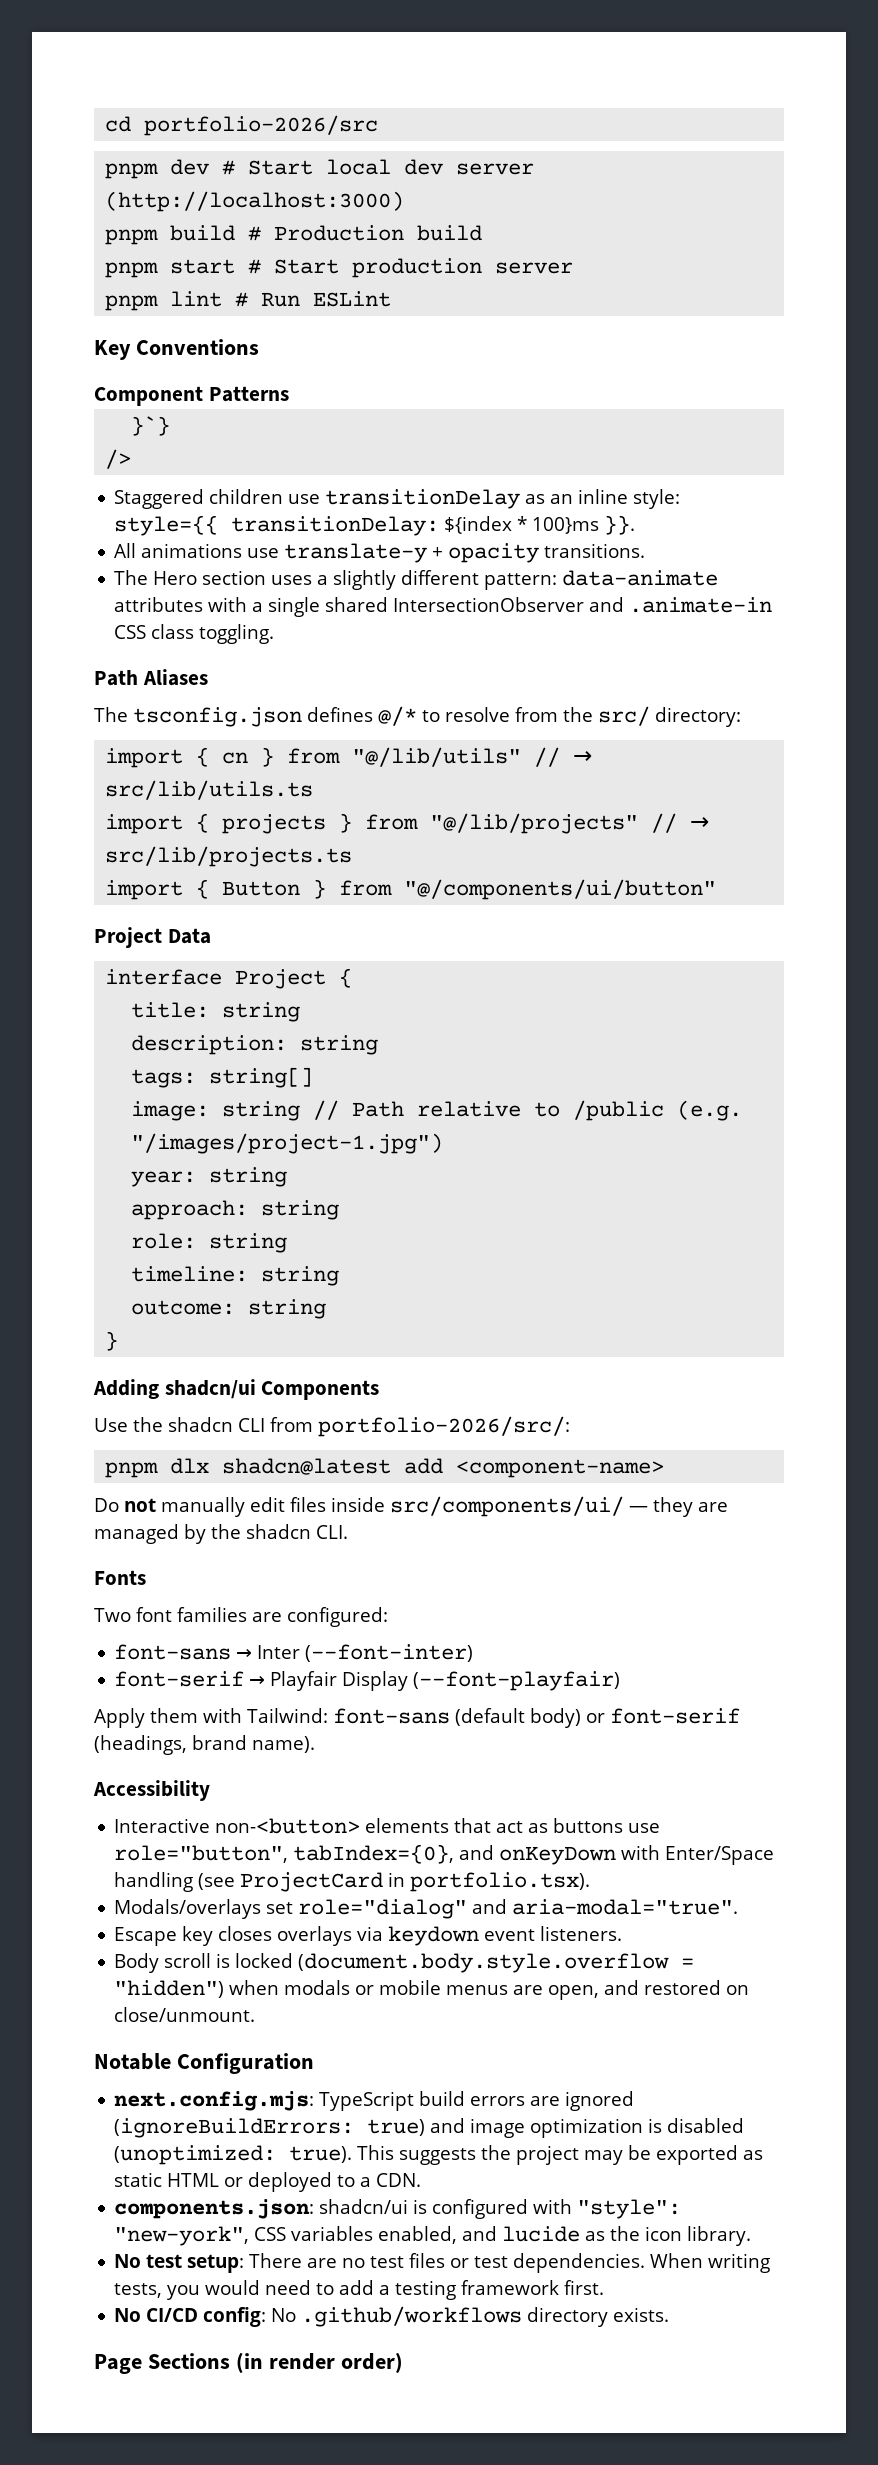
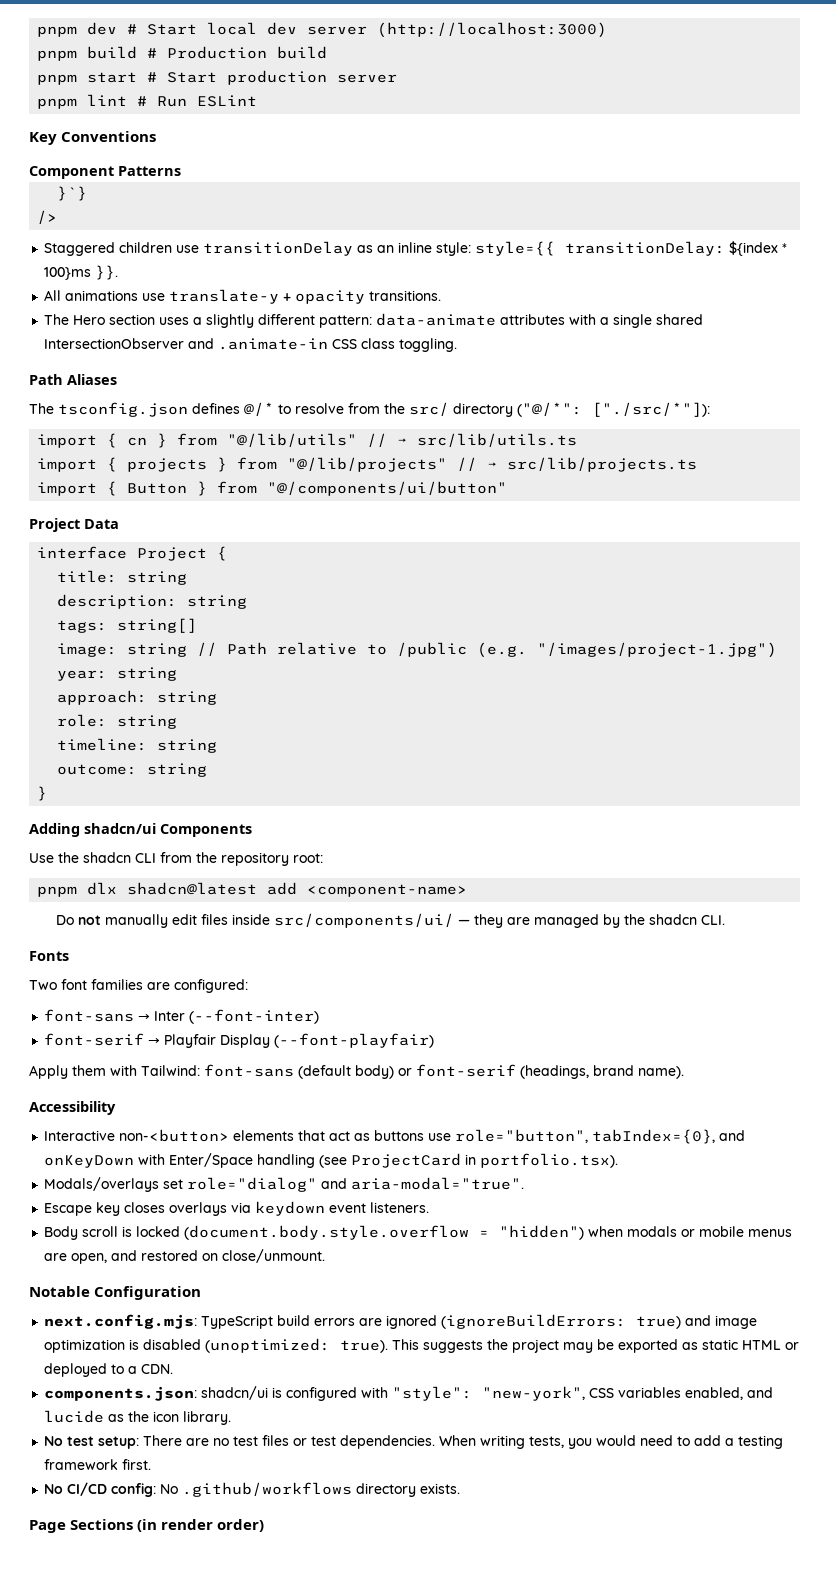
[105,115,379,136] cd portfolio-2026/src // -> (37, 31) none
[655,707,741,727] directory: -> [453,402,710,417] directory ("@/*": ["./src/*"]):
[318,1416,570,1437] portfolio-2026/src/: -> [196,852,323,866] the repository root:

